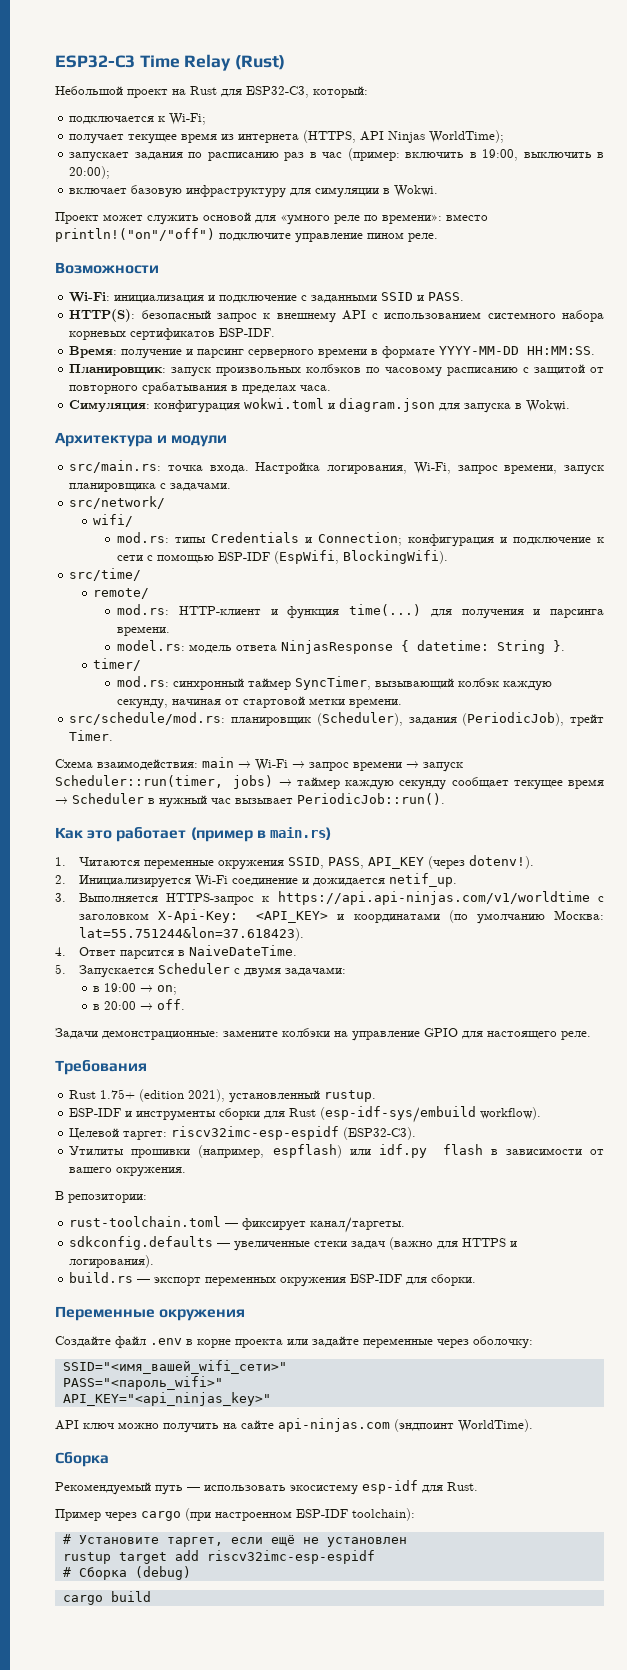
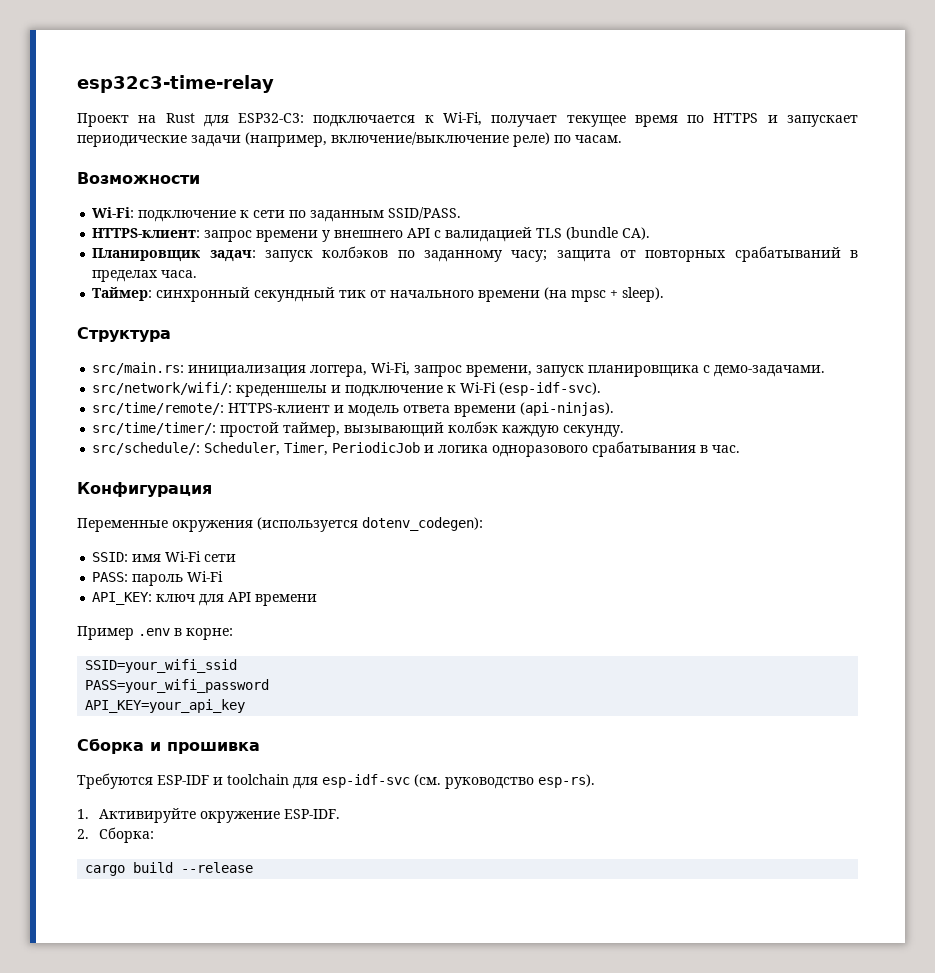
[55,54,286,71] [55,86,168,98] ESP32-C3 Time Relay (Rust) // Небольшой проект -> [77,75,274,93] [77,113,129,127] esp32c3-time-relay // Проект
[246,86,368,98] ESP32-C3, который: // -> [238,113,305,123] ESP32‑C3:
[169,113,207,125] Wi‑Fi; // -> [442,112,482,126] Wi‑Fi,
[221,130,505,143] [69,148,605,162] [69,166,111,179] [69,185,439,198] [55,212,488,225] [55,228,438,243] [55,262,159,274] [69,292,465,303] [69,309,605,323] [69,328,276,340] [69,346,596,359] [69,364,605,377] [69,382,332,394] [69,398,571,413] [55,432,228,447] [69,460,408,474] из интернета (HTTPS, API Ninjas WorldTime); // запускает задания по расписанию раз в час (пример: включить в 19:00, выключить в 20:00); // включает базовую инфраструктуру для симуляции в Wokwi. // Проект может служить основой для «умного реле по времени»: вместо println!("on"/"off") подключите управление пином реле. // Возможности // Wi‑Fi: инициализация и подключение с заданными SSID и PASS. // HTTP(S): безопасный запрос к внешнему API с использованием системного набора корневых сертификатов ESP‑IDF. // Время: получение и парсинг серверного времени в формате YYYY-MM-DD HH:MM:SS. // Планировщик: запуск произвольных колбэков по часовому расписанию с защитой от повторного срабатывания в пределах часа. // Симуляция: конфигурация wokwi.toml и diagram.json для запуска в Wokwi. // Архитектура и модули // src/main.rs: точка входа. Настройка логирования, -> [687,113,859,127] [77,132,622,147] [77,172,200,184] [92,207,462,222] [92,227,651,242] [92,246,859,262] [92,270,198,282] [92,287,665,302] [77,327,171,342] [92,362,368,377] по HTTPS и запускает периодические задачи (например, включение/выключение реле) по часам. // Возможности // Wi‑Fi: подключение к сети по заданным SSID/PASS. // HTTPS‑клиент: запрос времени у внешнего API с валидацией TLS (bundle CA). // Планировщик задач: запуск колбэков по заданному часу; защита от повторных срабатываний в пределах часа. // Таймер: синхронный секундный тик от начального времени (на mpsc + sleep). // Структура // src/main.rs: инициализация логгера,
[170,482,232,491] [69,496,166,509] [93,514,134,527] [117,532,605,547] [117,550,449,564] [69,568,142,581] [93,588,150,599] [117,604,605,619] [117,626,171,636] [117,640,566,654] [93,658,142,671] [117,676,553,691] [117,696,403,709] [69,712,604,726] [69,730,114,741] [55,757,463,772] [55,775,604,790] [55,793,445,808] [55,827,331,842] [55,855,534,870] [55,873,457,888] [55,891,605,905] [78,909,604,924] [78,927,304,941] [55,945,297,959] [55,963,346,978] [93,983,178,995] [93,999,186,1010] [55,1028,591,1041] [55,1060,147,1075] [69,1089,377,1103] [69,1106,542,1123] [69,1126,417,1140] [69,1144,604,1158] [69,1167,187,1177] [55,1191,147,1203] [69,1216,406,1233] [69,1236,518,1251] [69,1255,155,1268] [69,1272,477,1287] [55,1306,246,1321] [55,1336,533,1349] [62,1360,287,1374] [62,1376,223,1390] [62,1392,271,1406] [55,1418,533,1433] [55,1452,109,1467] [55,1480,478,1495] [55,1508,415,1521] [62,1534,407,1547] [62,1550,375,1564] [62,1566,191,1580] задачами. // src/network/ // wifi/ // mod.rs: типы Credentials и Connection; конфигурация и подключение к сети с помощью ESP‑IDF (EspWifi, BlockingWifi). // src/time/ // remote/ // mod.rs: HTTP‑клиент и функция time(...) для получения и парсинга времени. // model.rs: модель ответа NinjasResponse { datetime: String }. // timer/ // mod.rs: синхронный таймер SyncTimer, вызывающий колбэк каждую секунду, начиная от стартовой метки времени. // src/schedule/mod.rs: планировщик (Scheduler), задания (PeriodicJob), трейт Timer. // Схема взаимодействия: main → Wi‑Fi → запрос времени → запуск Scheduler::run(timer, jobs) → таймер каждую секунду сообщает текущее время → Scheduler в нужный час вызывает PeriodicJob::run(). // Как это работает (пример в main.rs) // 1. Читаются переменные окружения SSID, PASS, API_KEY (через dotenv!). // 2. Инициализируется Wi‑Fi соединение и дожидается netif_up. // 3. Выполняется HTTPS‑запрос к https://api.api-ninjas.com/v1/worldtime с заголовком X-Api-Key: <API_KEY> и координатами (по умолчанию Москва: lat=55.751244&lon=37.618423). // 4. Ответ парсится в NaiveDateTime. // 5. Запускается Scheduler с двумя задачами: // в 19:00 → on; // в 20:00 → off. // Задачи демонстрационные: замените колбэки на управление GPIO для настоящего реле. // Требования // Rust 1.75+ (edition 2021), установленный rustup. // ESP‑IDF и инструменты сборки для Rust (esp-idf-sys/embuild workflow). // Целевой таргет: riscv32imc-esp-espidf (ESP32‑C3). // Утилиты прошивки (например, espflash) или idf.py flash в зависимости от вашего окружения. // В репозитории: // rust-toolchain.toml — фиксирует канал/таргеты. // sdkconfig.defaults — увеличенные стеки задач (важно для HTTPS и логирования). // build.rs — экспорт переменных окружения ESP‑IDF для сборки. // Переменные окружения // Создайте файл .env в корне проекта или задайте переменные через оболочку: // SSID="<имя_вашей_wifi_сети>" // PASS="<пароль_wifi>" // API_KEY="<api_ninjas_key>" // API ключ можно получить на сайте api-ninjas.com (эндпоинт WorldTime). // Сборка // Рекомендуемый путь — использовать экосистему esp-idf для Rust. // Пример через cargo (при настроенном ESP‑IDF toolchain): // # Установите таргет, если ещё не установлен // rustup target add riscv32imc-esp-espidf // # Сборка (debug) -> [714,365,826,377] [92,382,602,397] [92,402,615,417] [92,421,625,437] [92,441,741,457] [77,482,212,497] [77,517,483,532] [92,551,237,562] [92,571,224,586] [92,592,318,606] [77,626,233,640] [85,659,238,673] [85,679,270,693] [85,699,246,713] [77,738,260,754] [77,773,595,789] [77,808,340,823] [77,827,154,843] демо‑задачами. // src/network/wifi/: креденшелы и подключение к Wi‑Fi (esp-idf-svc). // src/time/remote/: HTTPS‑клиент и модель ответа времени (api-ninjas). // src/time/timer/: простой таймер, вызывающий колбэк каждую секунду. // src/schedule/: Scheduler, Timer, PeriodicJob и логика одноразового срабатывания в час. // Конфигурация // Переменные окружения (используется dotenv_codegen): // SSID: имя Wi‑Fi сети // PASS: пароль Wi‑Fi // API_KEY: ключ для API времени // Пример .env в корне: // SSID=your_wifi_ssid // PASS=your_wifi_password // API_KEY=your_api_key // Сборка и прошивка // Требуются ESP‑IDF и toolchain для esp-idf-svc (см. руководство esp-rs). // 1. Активируйте окружение ESP‑IDF. // 2. Сборка:
(151, 1596) none -> [181,862,254,873] --release

